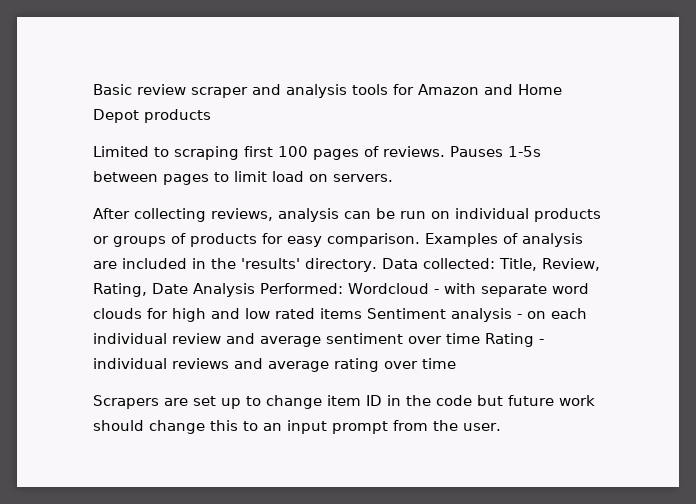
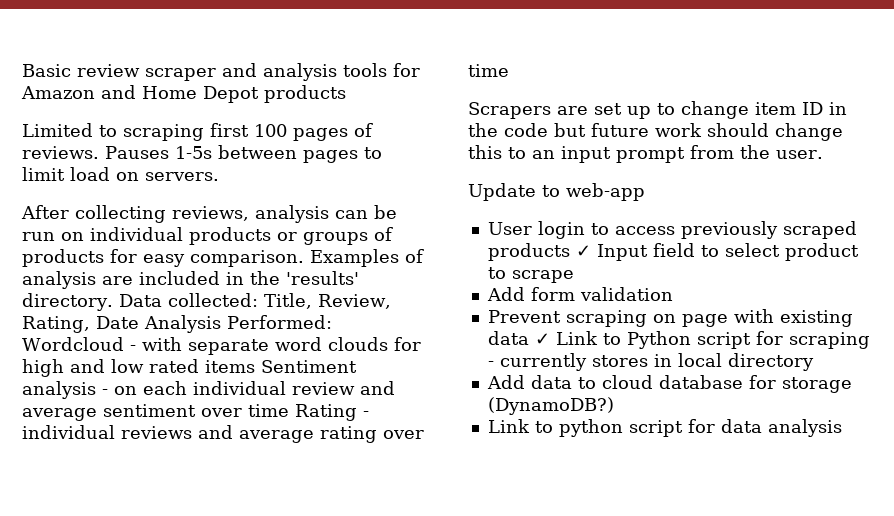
(501, 427) none -> [468,183,645,201] [487,221,857,239] [487,243,859,261] [487,267,574,283] [486,287,673,301] [487,309,853,327] [487,331,870,349] [487,353,814,371] [486,375,852,393] [487,397,614,415] [487,419,842,437] // Update to web-app // User login to access previously scraped products ✓ Input field to select product to scrape // Add form validation // Prevent scraping on page with existing data ✓ Link to Python script for scraping - currently stores in local directory // Add data to cloud database for storage (DynamoDB?) // Link to python script for data analysis

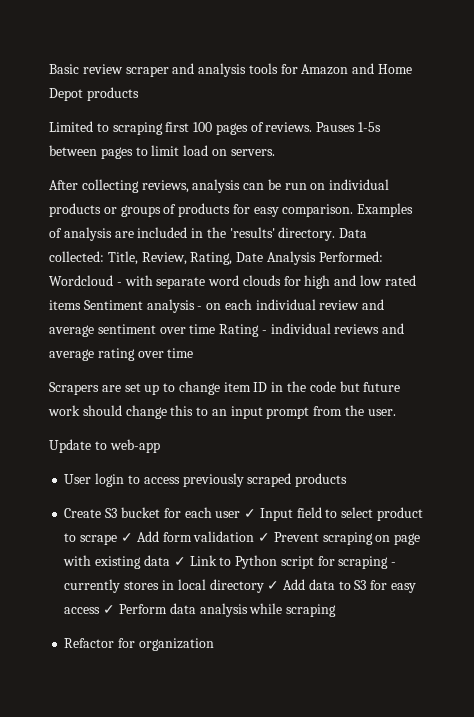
(570, 252) none -> [64,507,241,518] // Create S3 bucket for each user
(574, 276) // -> [120,533,133,542] ✓
(673, 294) // -> [258,533,271,542] ✓
(814, 362) // -> [267,581,280,590] ✓
[601,375,852,393] [487,397,614,415] [487,419,842,437] cloud database for storage (DynamoDB?) // Link to python script for data analysis -> [354,580,416,593] [64,603,337,617] [64,638,214,651] S3 for easy access ✓ Perform data analysis while scraping // Refactor for organization

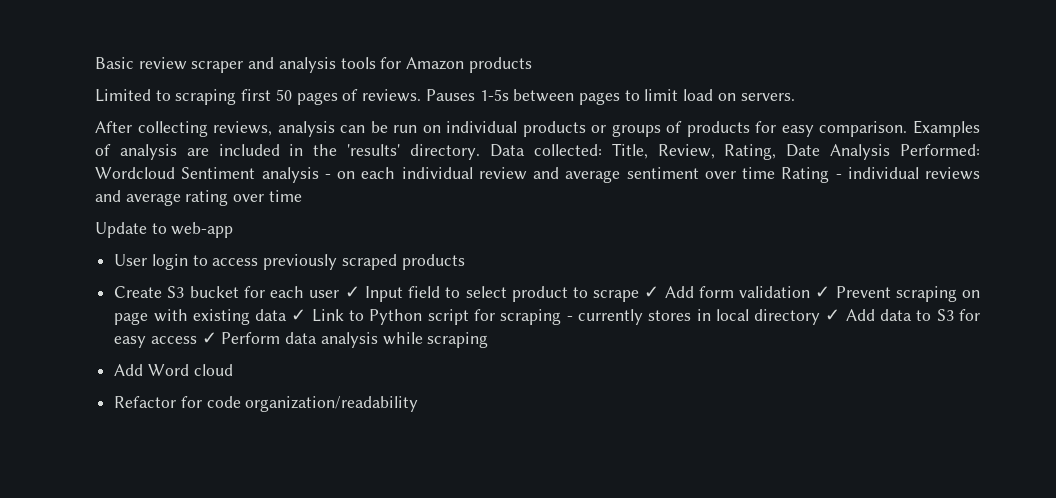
[352,63,413,74] [49,88,83,101] and Home Depot -> (465, 63) none
[193,122,213,132] 100 -> [275,89,292,101] 50
[116,275,416,289] [49,300,81,310] - with separate word clouds for high and low rated items -> (175, 173) none
[49,381,401,395] [48,405,396,419] // Scrapers are set up to change item ID in the code but future work should change this to an input prompt from the user. -> (302, 196) none
(337, 610) none -> [114,364,233,376] // Add Word cloud
[138,638,214,651] organization -> [206,396,419,412] code organization/readability

